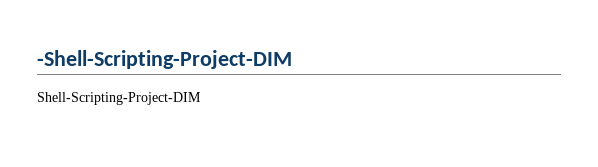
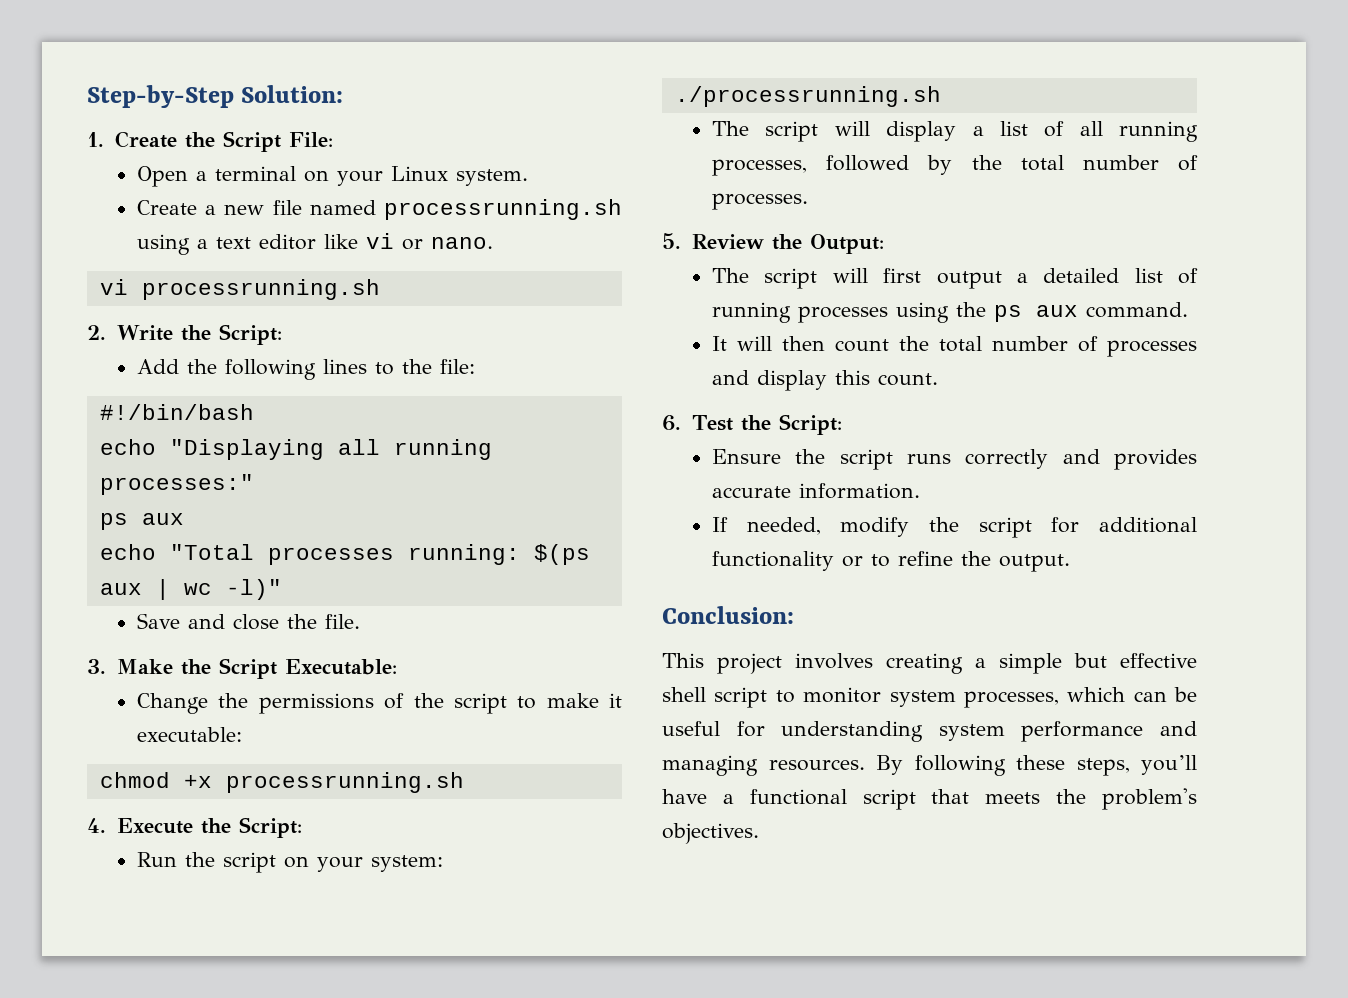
[37,50,292,69] [37,92,201,105] -Shell-Scripting-Project-DIM // Shell-Scripting-Project-DIM -> [87,85,344,108] [87,131,333,152] [136,166,528,187] [136,199,622,220] [136,233,493,255] [99,279,380,300] [87,324,282,345] [136,359,475,380] [99,404,254,420] [99,439,492,460] [99,474,254,495] [99,513,184,530] [99,544,590,565] [99,579,282,600] [136,613,360,630] [87,658,397,679] [136,693,622,714] [136,727,242,742] [99,772,464,793] [87,817,302,838] [136,852,443,873] [674,86,941,107] [711,121,1198,142] [711,155,1198,176] [711,193,808,210] [662,233,884,254] [711,268,1198,289] [711,302,1188,323] [711,336,1197,357] [711,370,938,391] [662,414,842,435] [711,449,1197,470] [711,483,920,499] [711,517,1197,538] [711,551,1070,572] [662,606,794,624] [662,653,1197,674] [662,687,1197,708] [662,721,1197,742] [662,755,1197,776] [662,788,1197,810] [662,823,759,844] Step-by-Step Solution: // 1. Create the Script File: // Open a terminal on your Linux system. // Create a new file named processrunning.sh using a text editor like vi or nano. // vi processrunning.sh // 2. Write the Script: // Add the following lines to the file: // #!/bin/bash // echo "Displaying all running processes:" // ps aux // echo "Total processes running: $(ps aux | wc -l)" // Save and close the file. // 3. Make the Script Executable: // Change the permissions of the script to make it executable: // chmod +x processrunning.sh // 4. Execute the Script: // Run the script on your system: // ./processrunning.sh // The script will display a list of all running processes, followed by the total number of processes. // 5. Review the Output: // The script will first output a detailed list of running processes using the ps aux command. // It will then count the total number of processes and display this count. // 6. Test the Script: // Ensure the script runs correctly and provides accurate information. // If needed, modify the script for additional functionality or to refine the output. // Conclusion: // This project involves creating a simple but effective shell script to monitor system processes, which can be useful for understanding system performance and managing resources. By following these steps, you’ll have a functional script that meets the problem's objectives.

